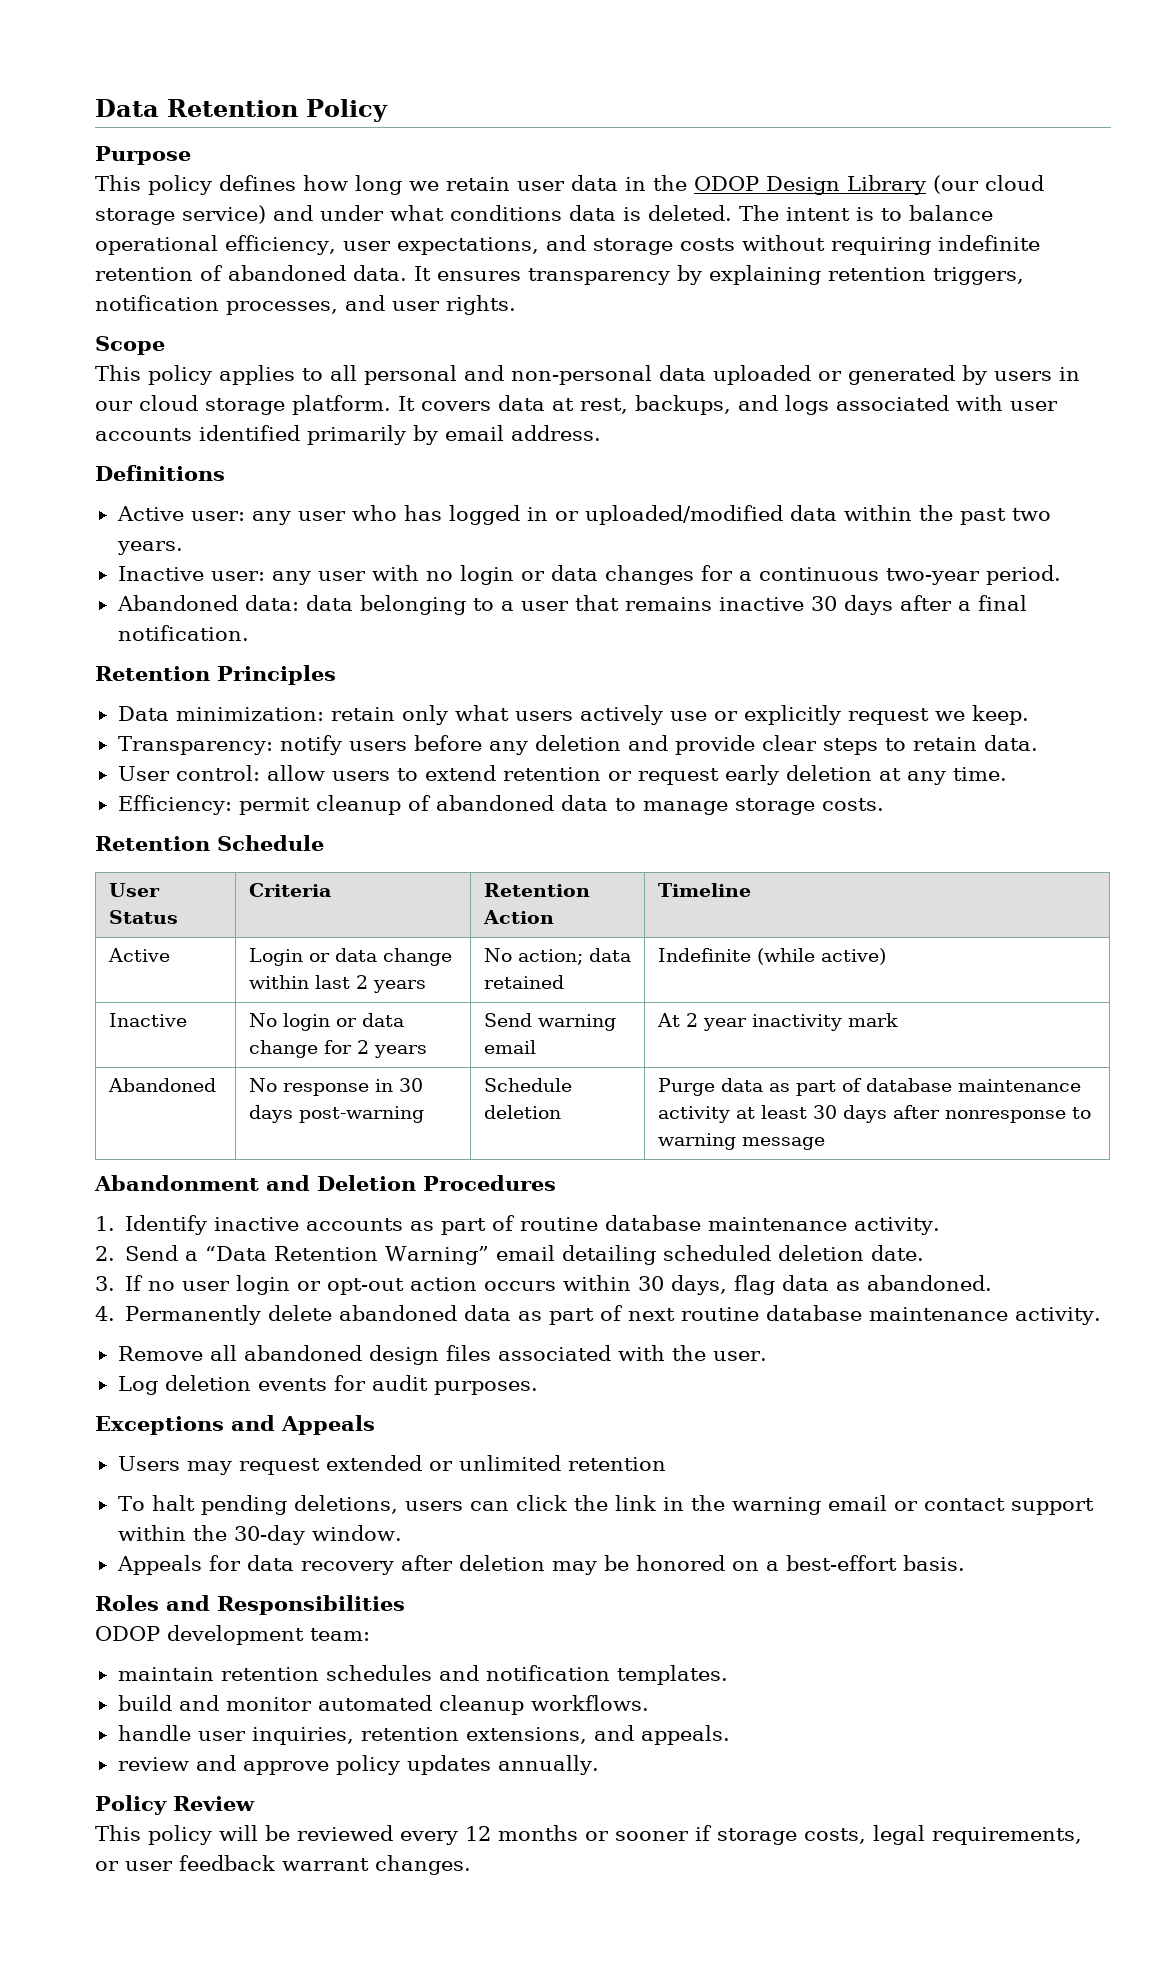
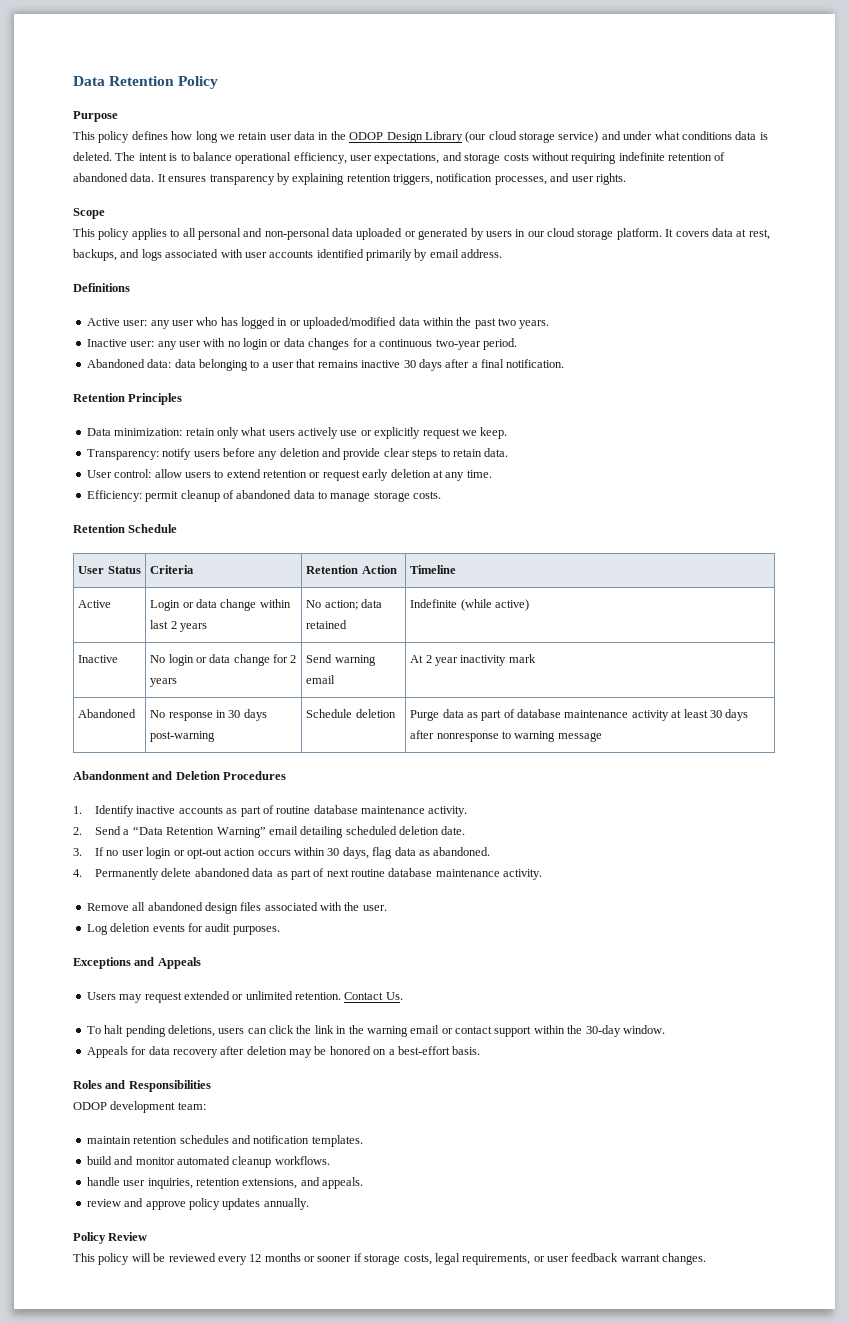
[567,1457,666,1471] retention -> [295,992,403,1000] retention. Contact Us.

